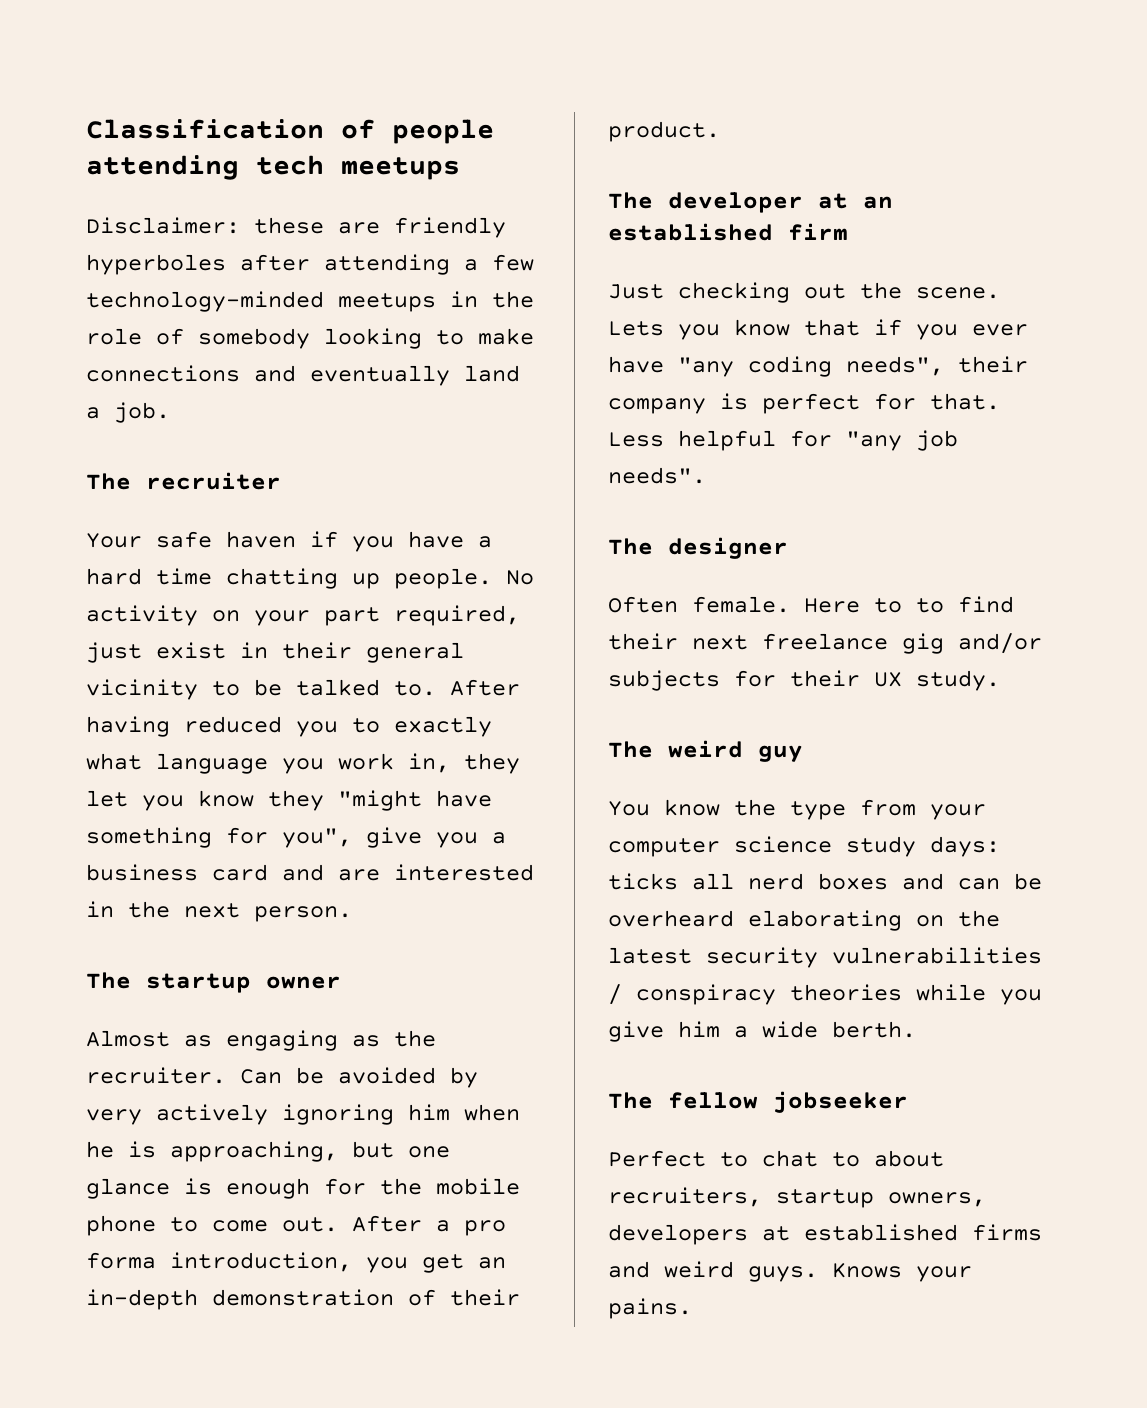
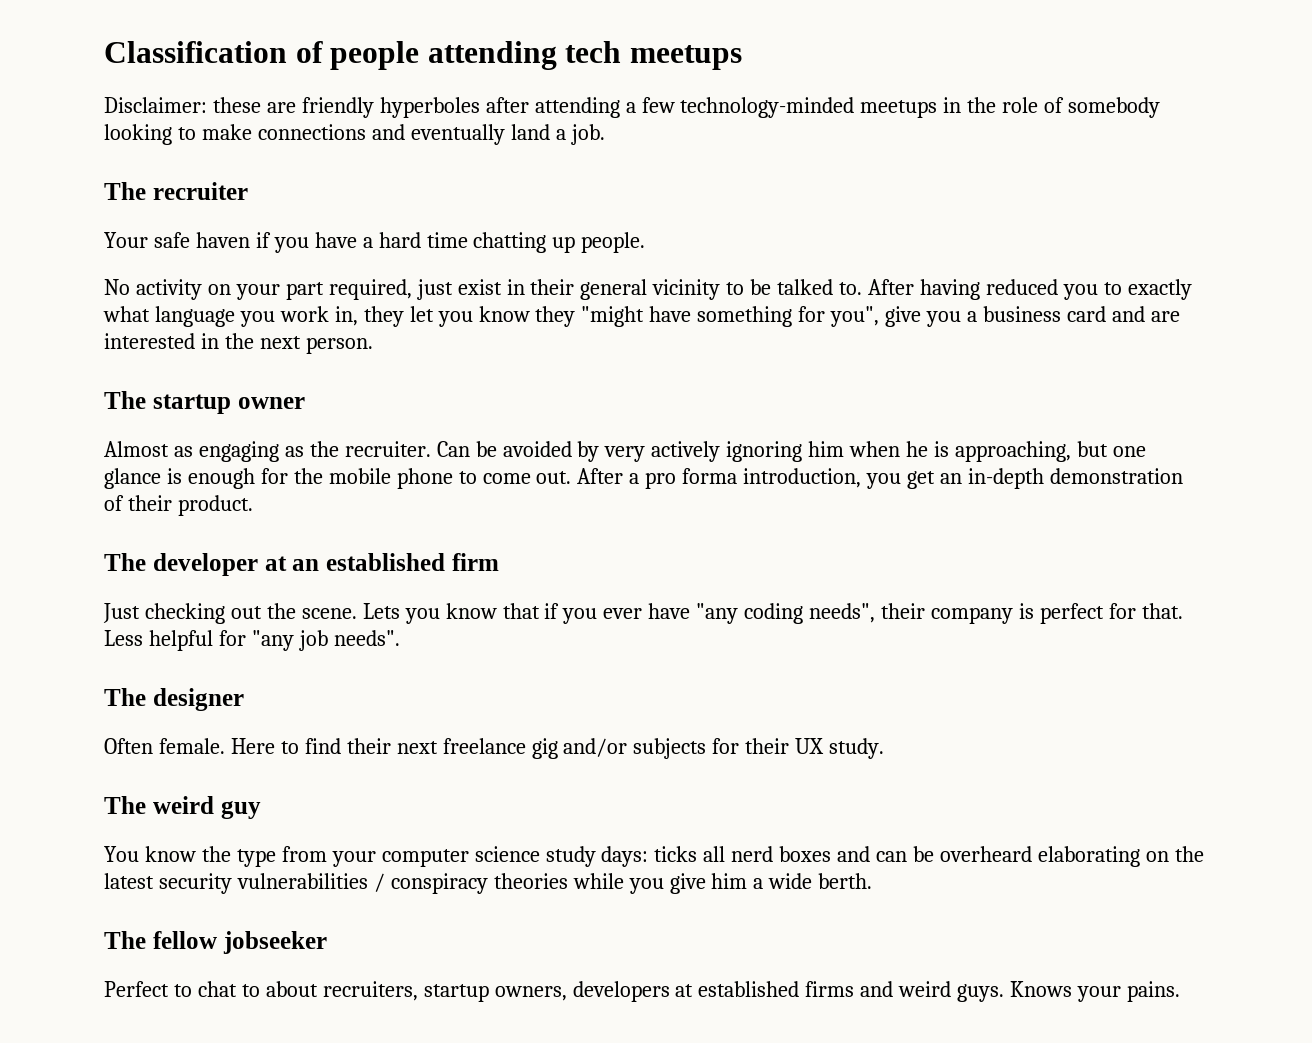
(492, 578) none -> (646, 242) //
[916,598,944,613] to -> (299, 747) none

